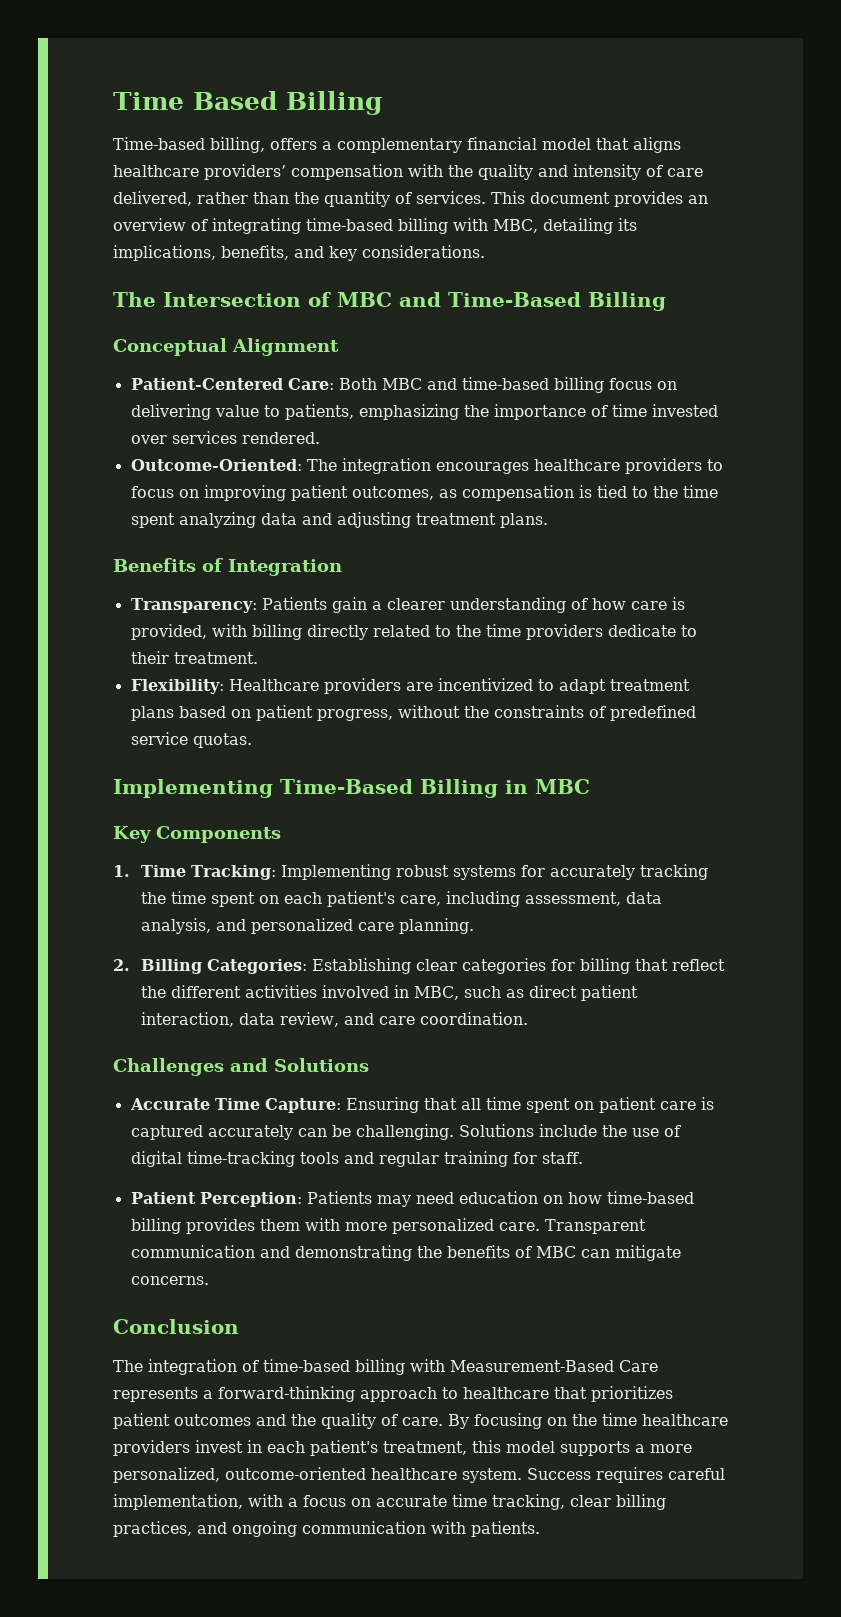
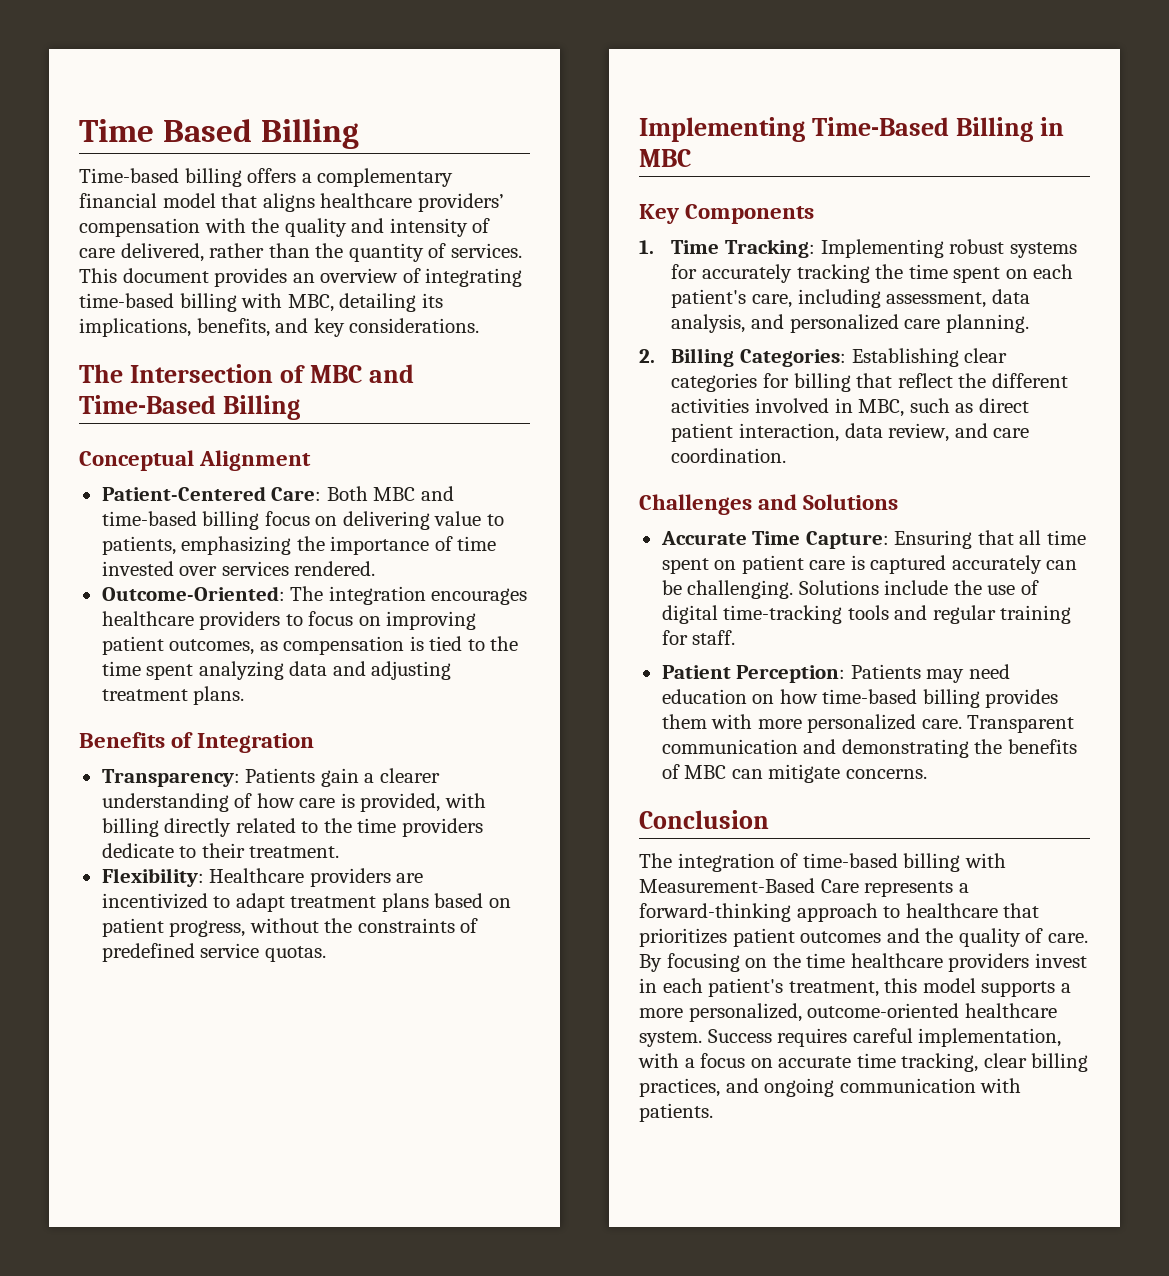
[210,137,265,153] billing, -> [184,168,242,187] billing

